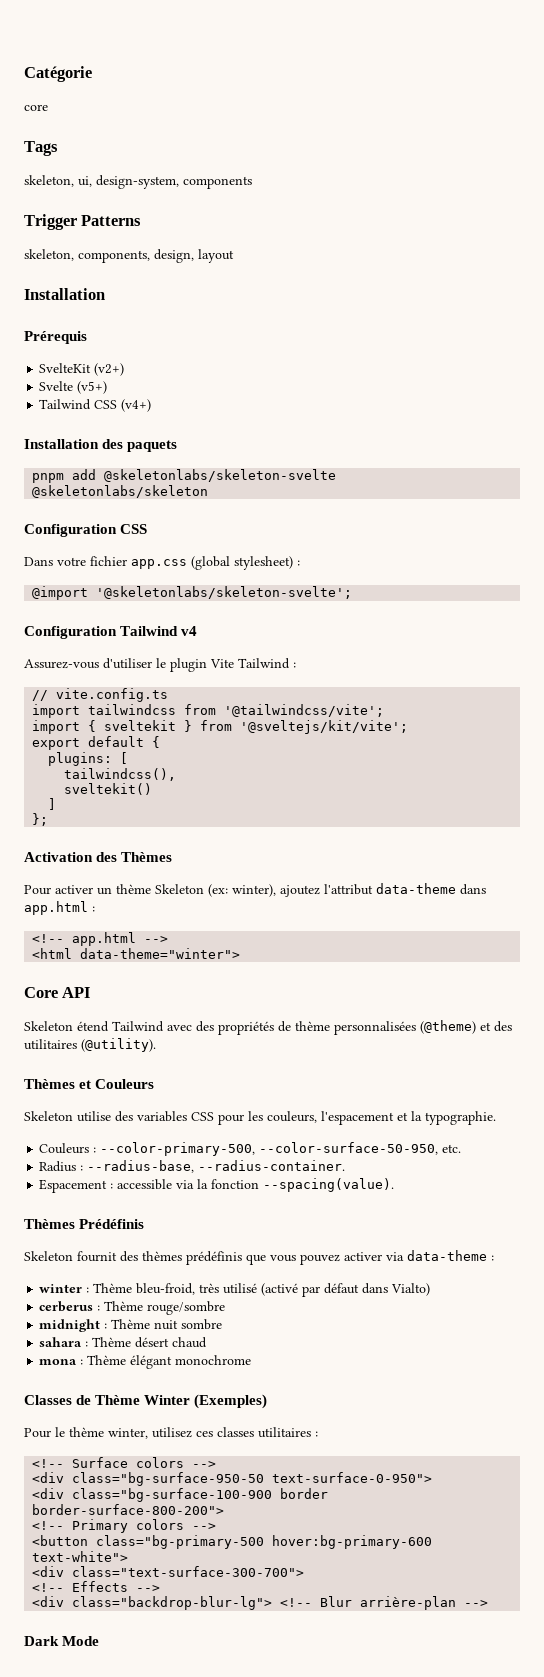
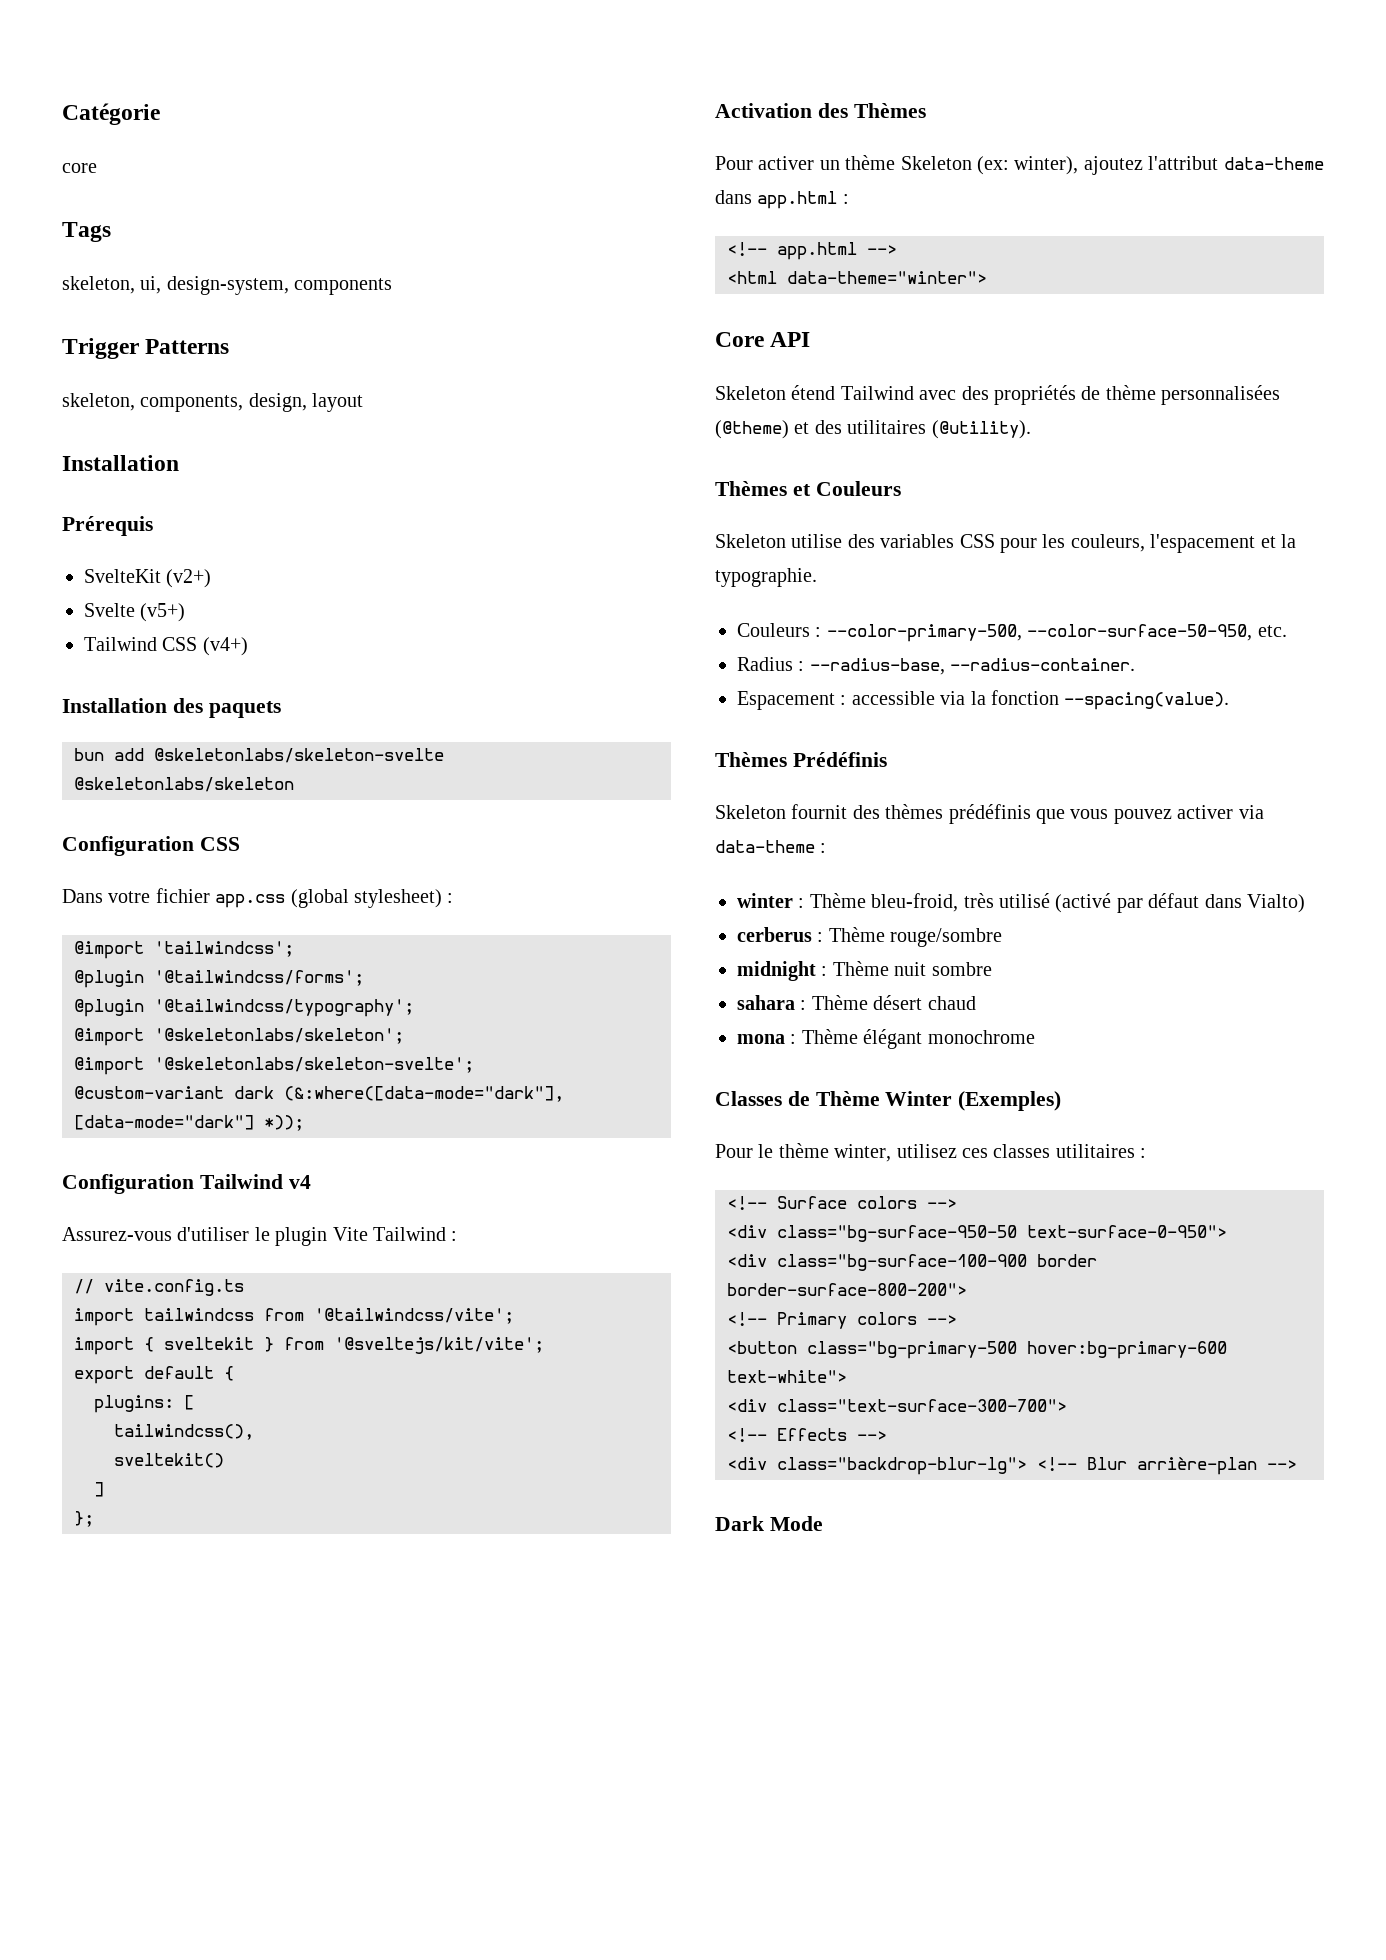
[32,473,65,483] pnpm -> [74,748,104,761] bun
[96,586,353,599] '@skeletonlabs/skeleton-svelte'; -> [154,941,294,957] [74,970,364,988] [74,999,414,1017] [74,1028,404,1046] [74,1057,474,1075] [74,1086,564,1102] [74,1115,304,1131] 'tailwindcss'; // @plugin '@tailwindcss/forms'; // @plugin '@tailwindcss/typography'; // @import '@skeletonlabs/skeleton'; // @import '@skeletonlabs/skeleton-svelte'; // @custom-variant dark (&:where([data-mode="dark"], [data-mode="dark"] *));

